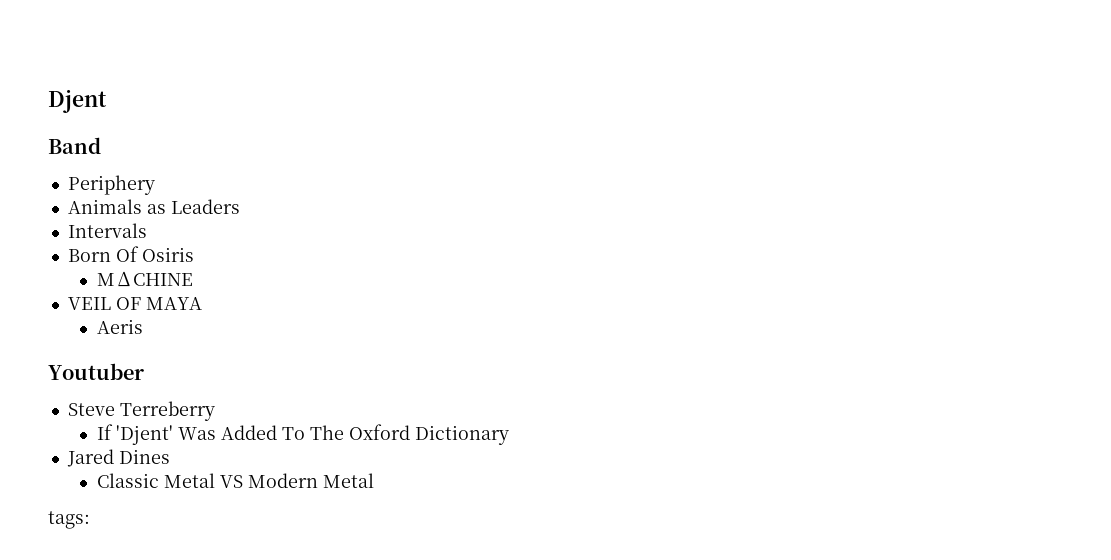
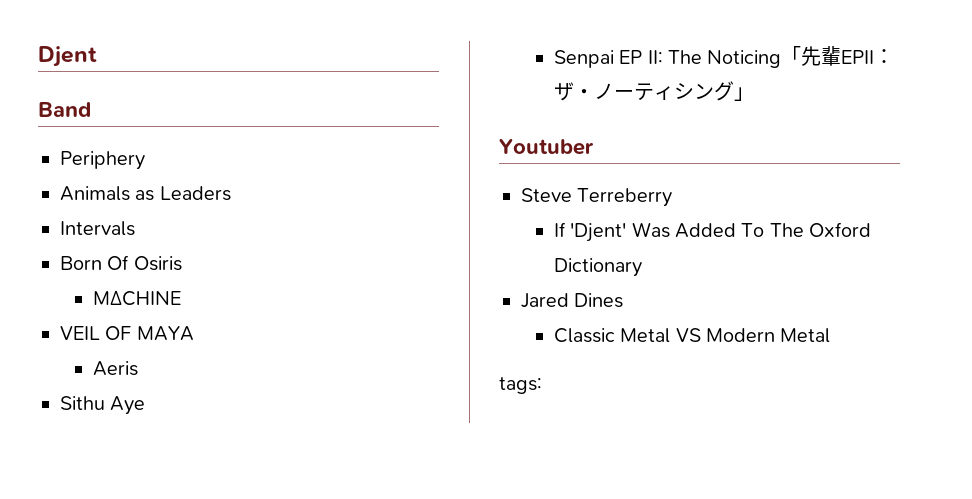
(143, 326) none -> [60,396,146,415] [553,46,895,68] [553,81,754,101] // Sithu Aye // Senpai EP II: The Noticing「先輩EPII：ザ・ノーティシング」

